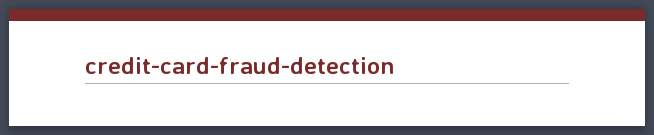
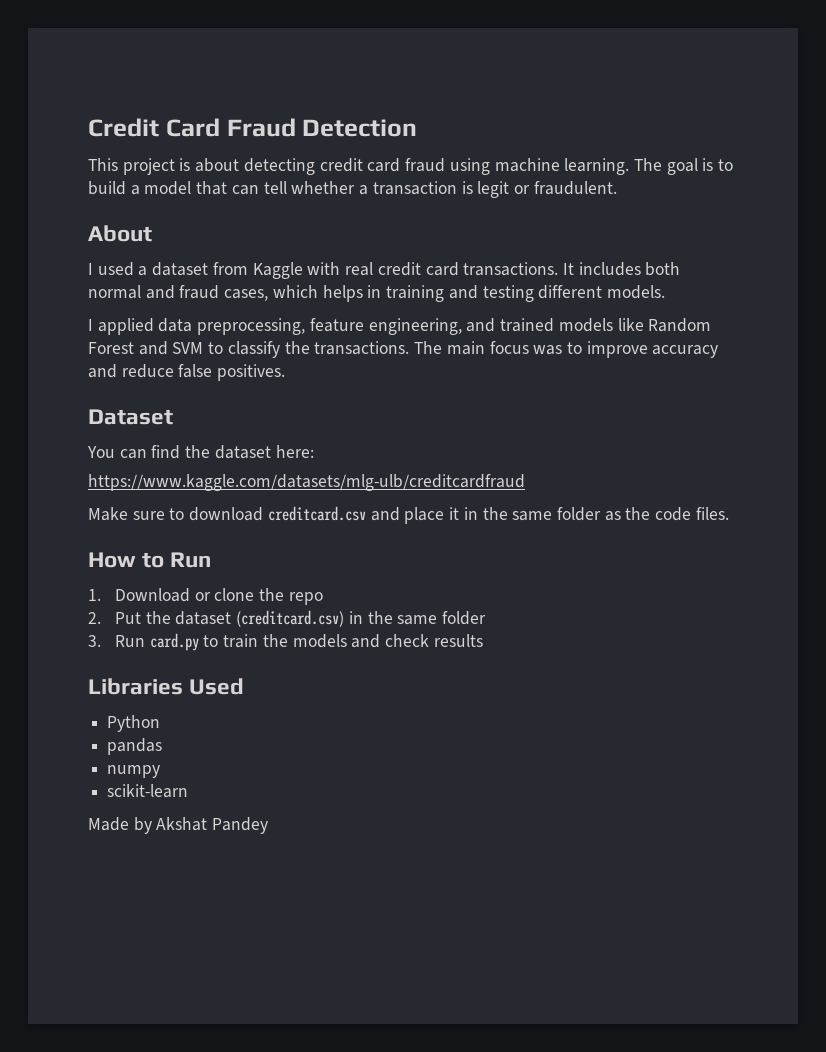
[85,57,394,74] credit-card-fraud-detection -> [88,118,418,137] [88,158,734,175] [88,181,617,198] [88,225,152,242] [88,262,681,279] [88,285,665,302] [88,318,712,335] [88,341,719,358] [88,364,286,381] [88,409,173,425] [87,445,314,459] [88,474,525,491] [88,506,729,524] [88,552,212,568] [88,588,323,605] [88,610,486,627] [88,633,483,651] [88,678,245,695] [107,715,161,732] [107,738,163,755] [107,765,161,778] [107,784,189,798] [88,817,269,834] Credit Card Fraud Detection // This project is about detecting credit card fraud using machine learning. The goal is to build a model that can tell whether a transaction is legit or fraudulent. // About // I used a dataset from Kaggle with real credit card transactions. It includes both normal and fraud cases, which helps in training and testing different models. // I applied data preprocessing, feature engineering, and trained models like Random Forest and SVM to classify the transactions. The main focus was to improve accuracy and reduce false positives. // Dataset // You can find the dataset here: // https://www.kaggle.com/datasets/mlg-ulb/creditcardfraud // Make sure to download creditcard.csv and place it in the same folder as the code files. // How to Run // 1. Download or clone the repo // 2. Put the dataset (creditcard.csv) in the same folder // 3. Run card.py to train the models and check results // Libraries Used // Python // pandas // numpy // scikit-learn // Made by Akshat Pandey

